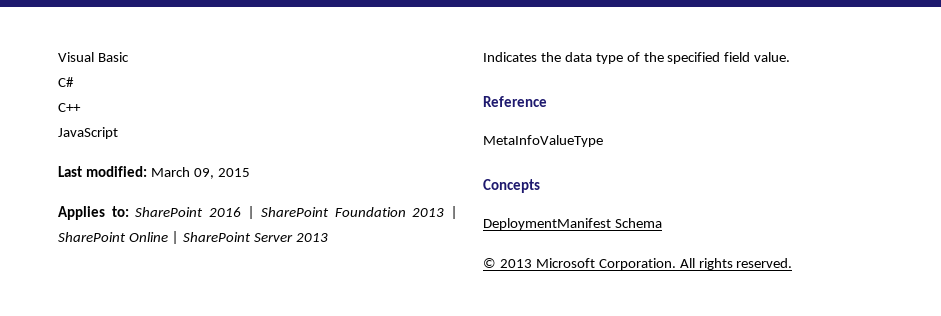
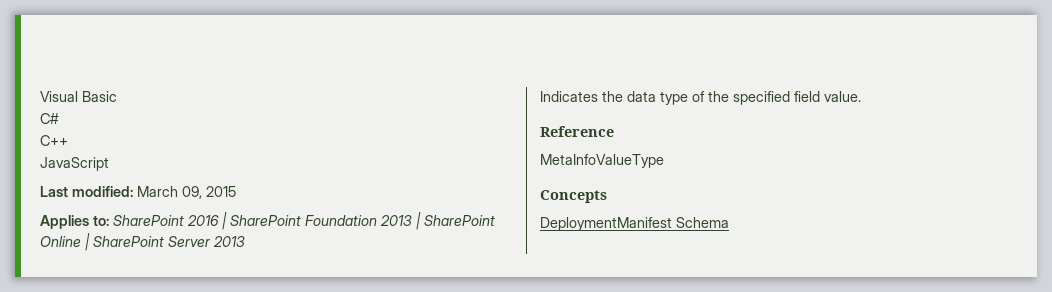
[483,258,793,270] // © 2013 Microsoft Corporation. All rights reserved. -> (729, 222) none

